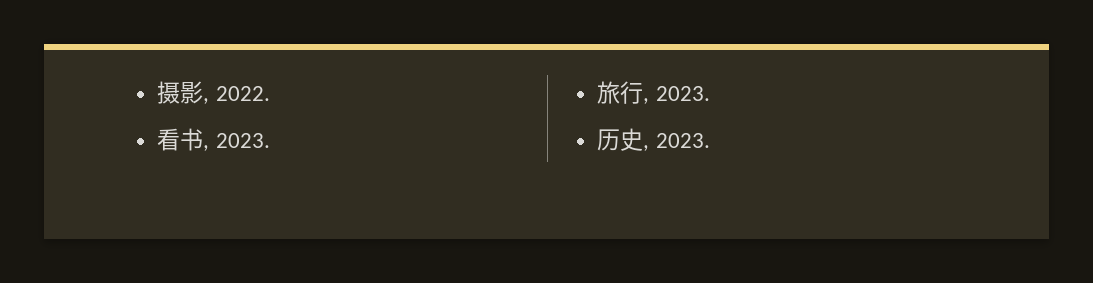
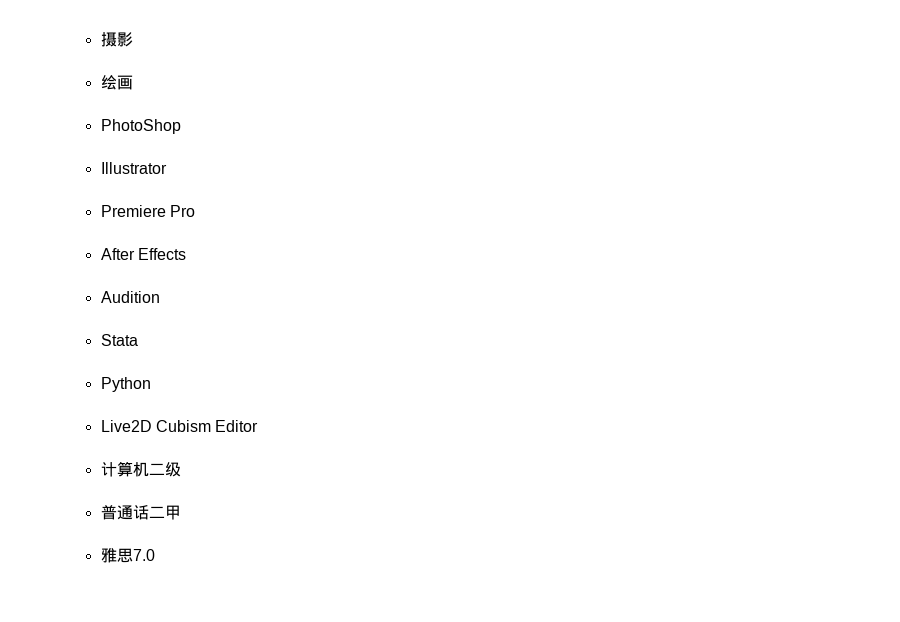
[203,86,270,104] [157,128,270,151] [597,81,710,104] [597,128,710,151] , 2022. // 看书, 2023. // 旅行, 2023. // 历史, 2023. -> [100,75,133,90] [100,119,181,134] [100,162,167,174] [100,205,195,217] [100,248,186,260] [100,291,160,303] [100,334,138,346] [100,377,151,392] [100,420,259,432] [100,461,181,477] [100,505,181,520] [100,548,155,563] // 绘画 // PhotoShop // Illustrator // Premiere Pro // After Effects // Audition // Stata // Python // Live2D Cubism Editor // 计算机二级 // 普通话二甲 // 雅思7.0

